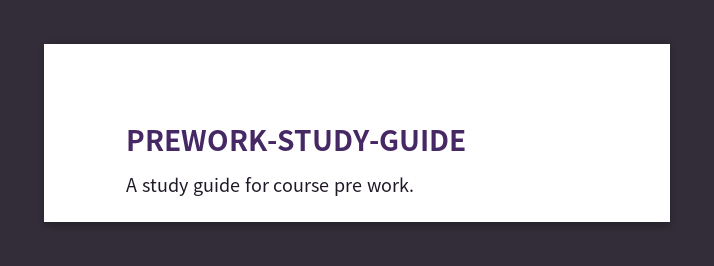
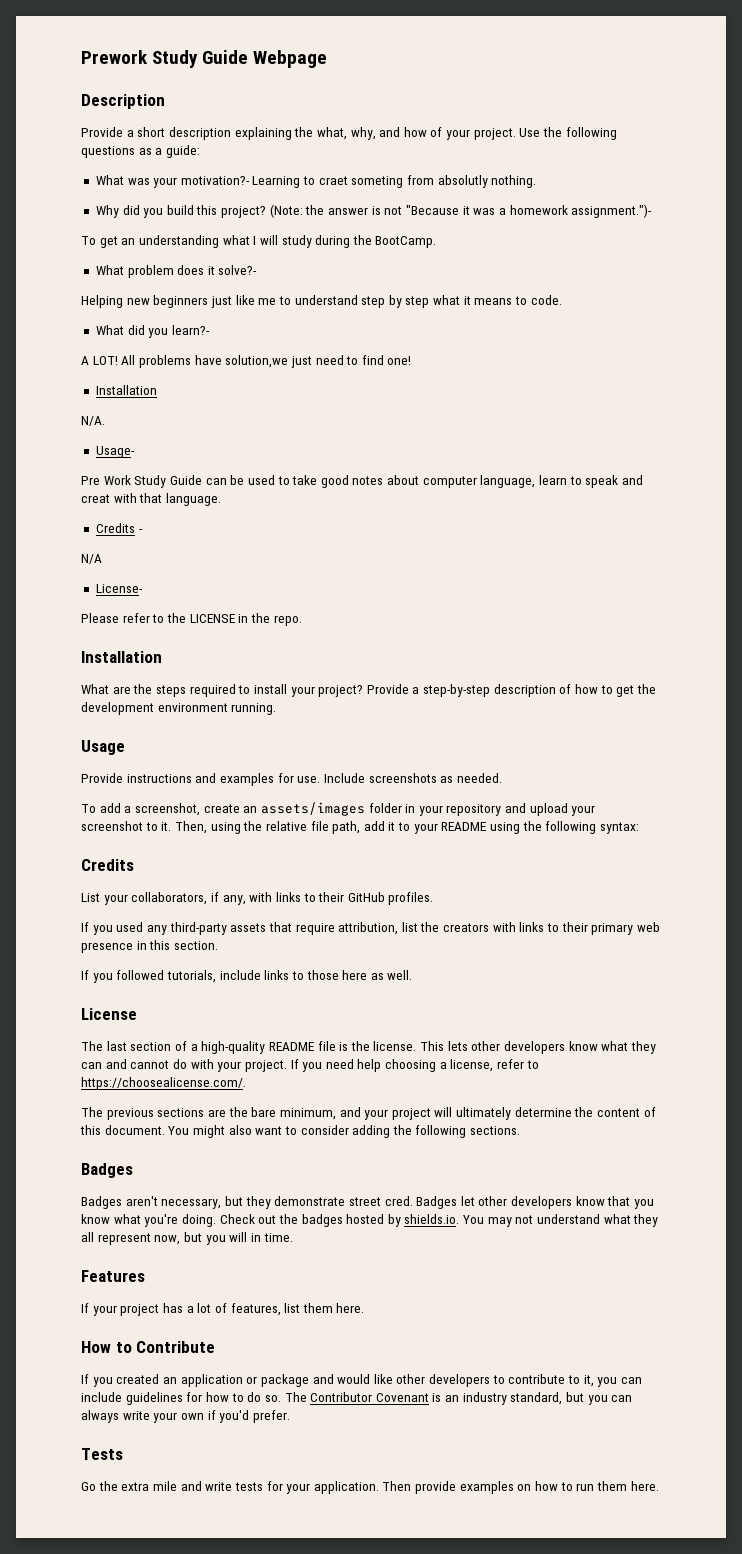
[126,130,466,151] [126,177,415,196] PREWORK-STUDY-GUIDE // A study guide for course pre work. -> [81,50,328,68] [81,94,165,109] [81,127,617,140] [81,145,200,158] [95,175,537,188] [95,204,653,218] [81,235,437,248] [95,265,258,278] [81,295,562,308] [95,325,210,338] [81,355,412,368] [95,385,157,395] [81,416,105,426] [95,446,135,458] [81,475,643,488] [81,493,221,506] [95,523,143,533] [81,554,102,564] [95,584,143,593] [81,613,302,626] [81,651,162,663] [81,684,656,697] [81,702,277,715] [81,740,125,755] [81,773,502,786] [81,802,596,816] [81,821,639,834] [81,859,134,871] [81,892,434,905] [81,922,660,935] [81,940,218,953] [81,970,413,983] [81,1008,137,1020] [81,1041,656,1054] [81,1059,539,1072] [81,1077,246,1090] [81,1107,656,1120] [80,1125,521,1138] [81,1163,133,1178] [81,1196,655,1209] [81,1214,659,1227] [81,1232,293,1245] [81,1270,145,1282] [81,1303,365,1316] [81,1341,216,1353] [81,1374,642,1387] [81,1392,633,1405] [81,1410,290,1423] [81,1448,123,1460] [81,1481,659,1494] Prework Study Guide Webpage // Description // Provide a short description explaining the what, why, and how of your project. Use the following questions as a guide: // What was your motivation?- Learning to craet someting from absolutly nothing. // Why did you build this project? (Note: the answer is not "Because it was a homework assignment.")- // To get an understanding what I will study during the BootCamp. // What problem does it solve?- // Helping new beginners just like me to understand step by step what it means to code. // What did you learn?- // A LOT! All problems have solution,we just need to find one! // Installation // N/A. // Usage- // Pre Work Study Guide can be used to take good notes about computer language, learn to speak and creat with that language. // Credits - // N/A // License- // Please refer to the LICENSE in the repo. // Installation // What are the steps required to install your project? Provide a step-by-step description of how to get the development environment running. // Usage // Provide instructions and examples for use. Include screenshots as needed. // To add a screenshot, create an assets/images folder in your repository and upload your screenshot to it. Then, using the relative file path, add it to your README using the following syntax: // Credits // List your collaborators, if any, with links to their GitHub profiles. // If you used any third-party assets that require attribution, list the creators with links to their primary web presence in this section. // If you followed tutorials, include links to those here as well. // License // The last section of a high-quality README file is the license. This lets other developers know what they can and cannot do with your project. If you need help choosing a license, refer to https://choosealicense.com/. // The previous sections are the bare minimum, and your project will ultimately determine the content of this document. You might also want to consider adding the following sections. // Badges // Badges aren't necessary, but they demonstrate street cred. Badges let other developers know that you know what you're doing. Check out the badges hosted by shields.io. You may not understand what they all represent now, but you will in time. // Features // If your project has a lot of features, list them here. // How to Contribute // If you created an application or package and would like other developers to contribute to it, you can include guidelines for how to do so. The Contributor Covenant is an industry standard, but you can always write your own if you'd prefer. // Tests // Go the extra mile and write tests for your application. Then provide examples on how to run them here.

